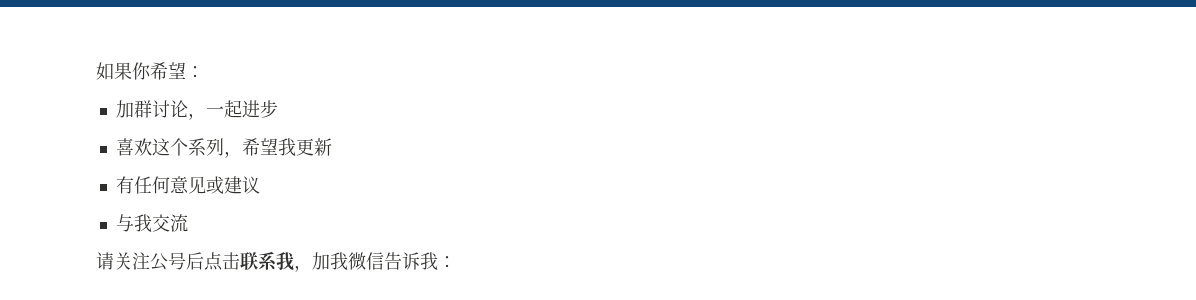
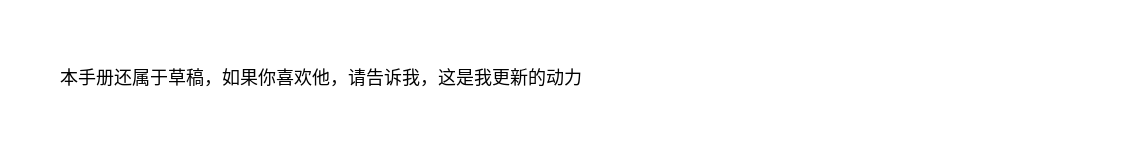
[96,62,204,80] [115,100,278,120] [115,138,332,158] [115,176,260,194] [115,214,188,232] [96,251,456,272] 如果你希望： // 加群讨论，一起进步 // 喜欢这个系列，希望我更新 // 有任何意见或建议 // 与我交流 // 请关注公号后点击联系我，加我微信告诉我： -> [60,68,582,87] 本手册还属于草稿，如果你喜欢他，请告诉我，这是我更新的动力

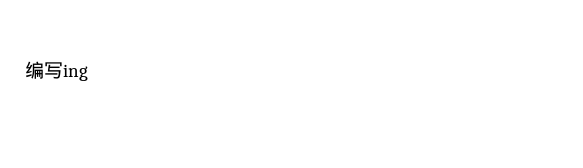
[60,68,582,87] 本手册还属于草稿，如果你喜欢他，请告诉我，这是我更新的动力 -> [25,61,88,81] 编写ing

